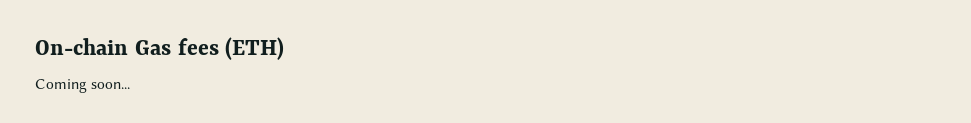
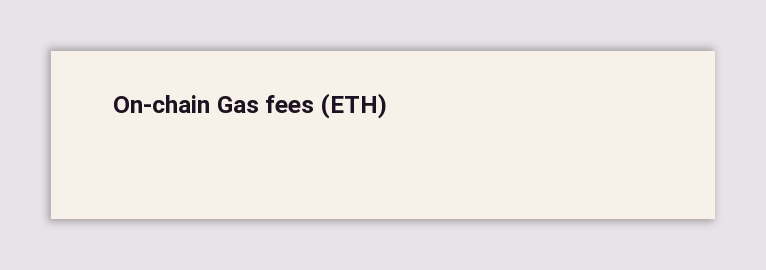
[35,79,131,93] // Coming soon... -> (387, 106) none

